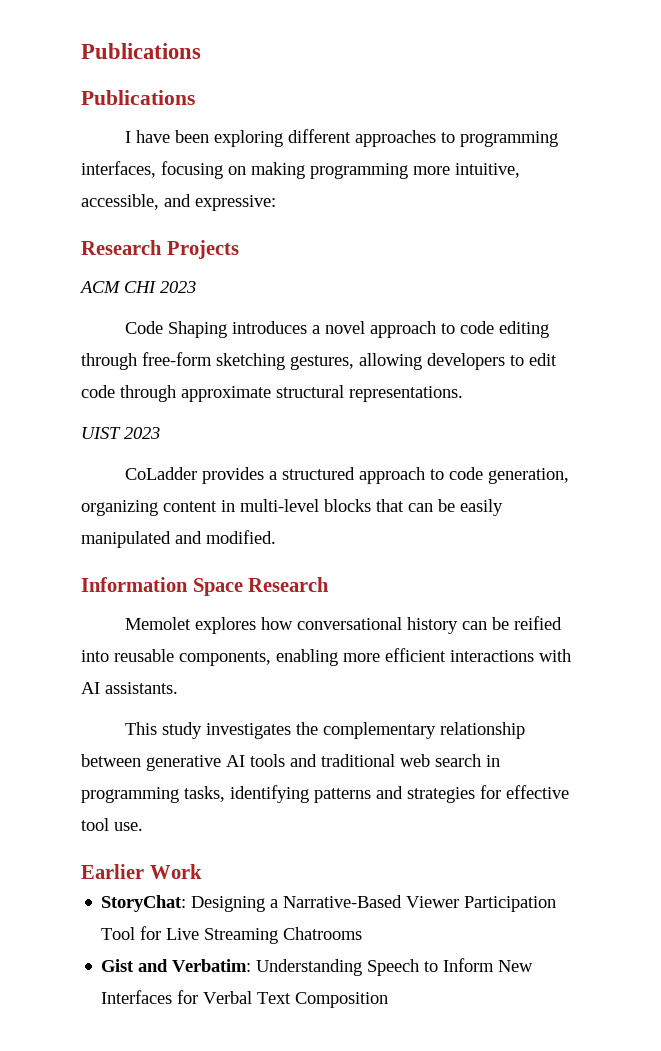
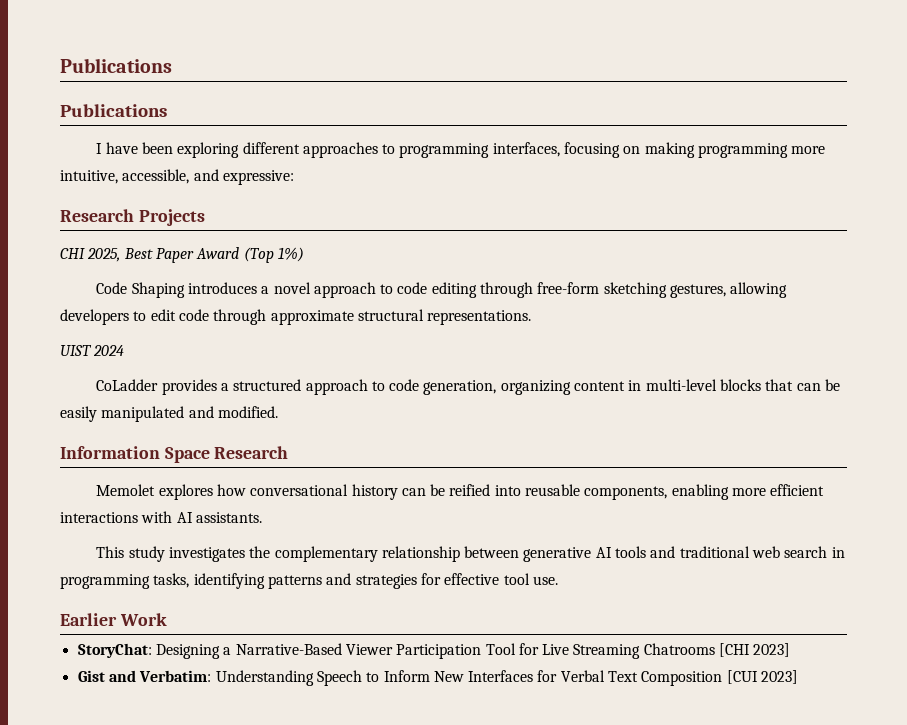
[79,281,196,293] ACM CHI 2023 -> [60,247,304,263] CHI 2025, Best Paper Award (Top 1%)
[124,427,160,439] 2023 -> [93,345,125,356] 2024
(363, 933) none -> [719,643,791,657] [CHI 2023]
(389, 1000) none -> [726,670,799,684] [CUI 2023]

